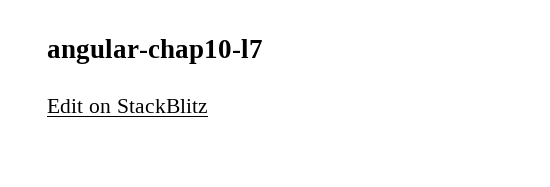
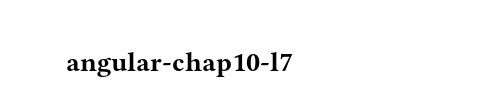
[47,99,208,113] // Edit on StackBlitz -> (293, 64) none

